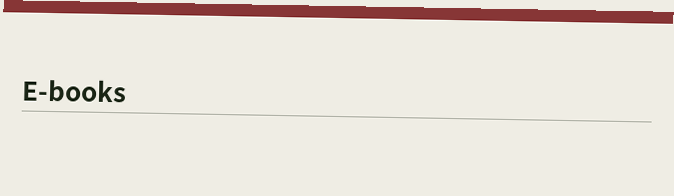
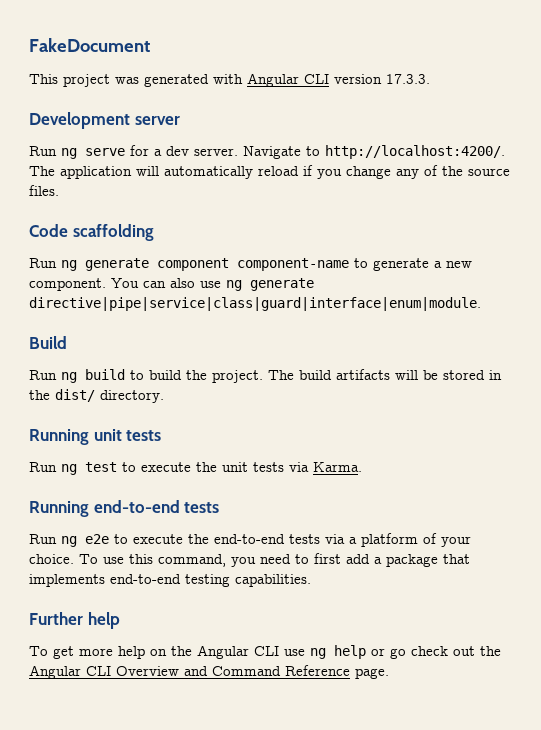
[21,78,127,103] E-books -> [29,38,150,52] [29,73,430,87] [29,112,180,129] [29,145,505,159] [29,165,510,179] [29,185,59,196] [29,224,154,241] [29,258,472,271] [29,278,314,291] [29,297,481,311] [29,336,67,349] [29,369,502,383] [29,389,164,403] [29,429,162,445] [29,462,362,475] [29,500,220,517] [29,533,471,547] [29,553,470,567] [29,574,311,587] [29,612,120,629] [29,645,501,659] [29,665,389,679] FakeDocument // This project was generated with Angular CLI version 17.3.3. // Development server // Run ng serve for a dev server. Navigate to http://localhost:4200/. The application will automatically reload if you change any of the source files. // Code scaffolding // Run ng generate component component-name to generate a new component. You can also use ng generate directive|pipe|service|class|guard|interface|enum|module. // Build // Run ng build to build the project. The build artifacts will be stored in the dist/ directory. // Running unit tests // Run ng test to execute the unit tests via Karma. // Running end-to-end tests // Run ng e2e to execute the end-to-end tests via a platform of your choice. To use this command, you need to first add a package that implements end-to-end testing capabilities. // Further help // To get more help on the Angular CLI use ng help or go check out the Angular CLI Overview and Command Reference page.

